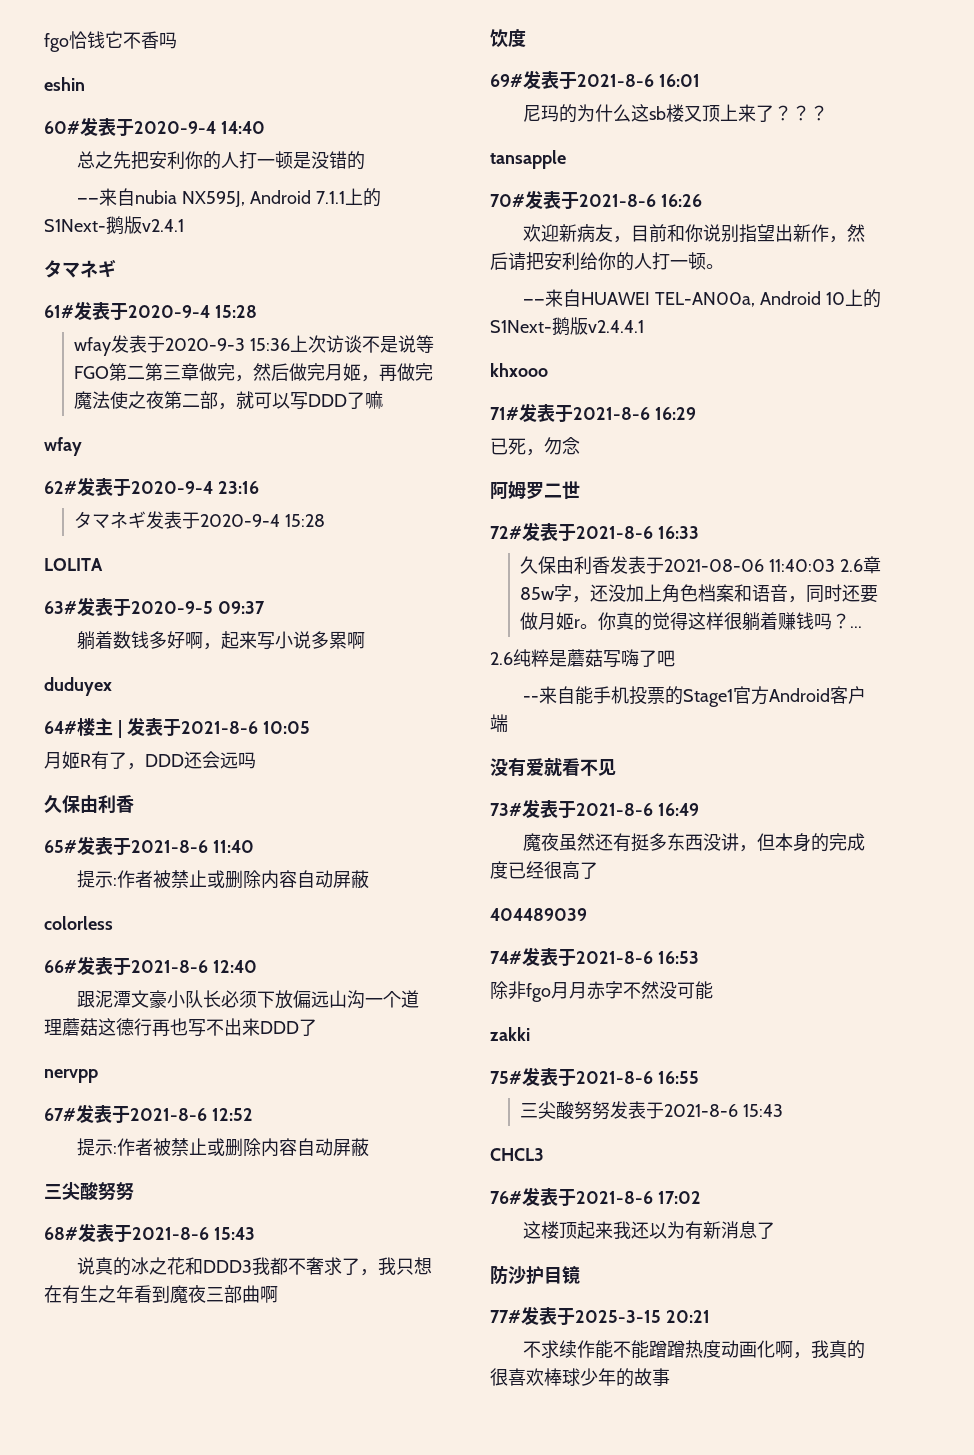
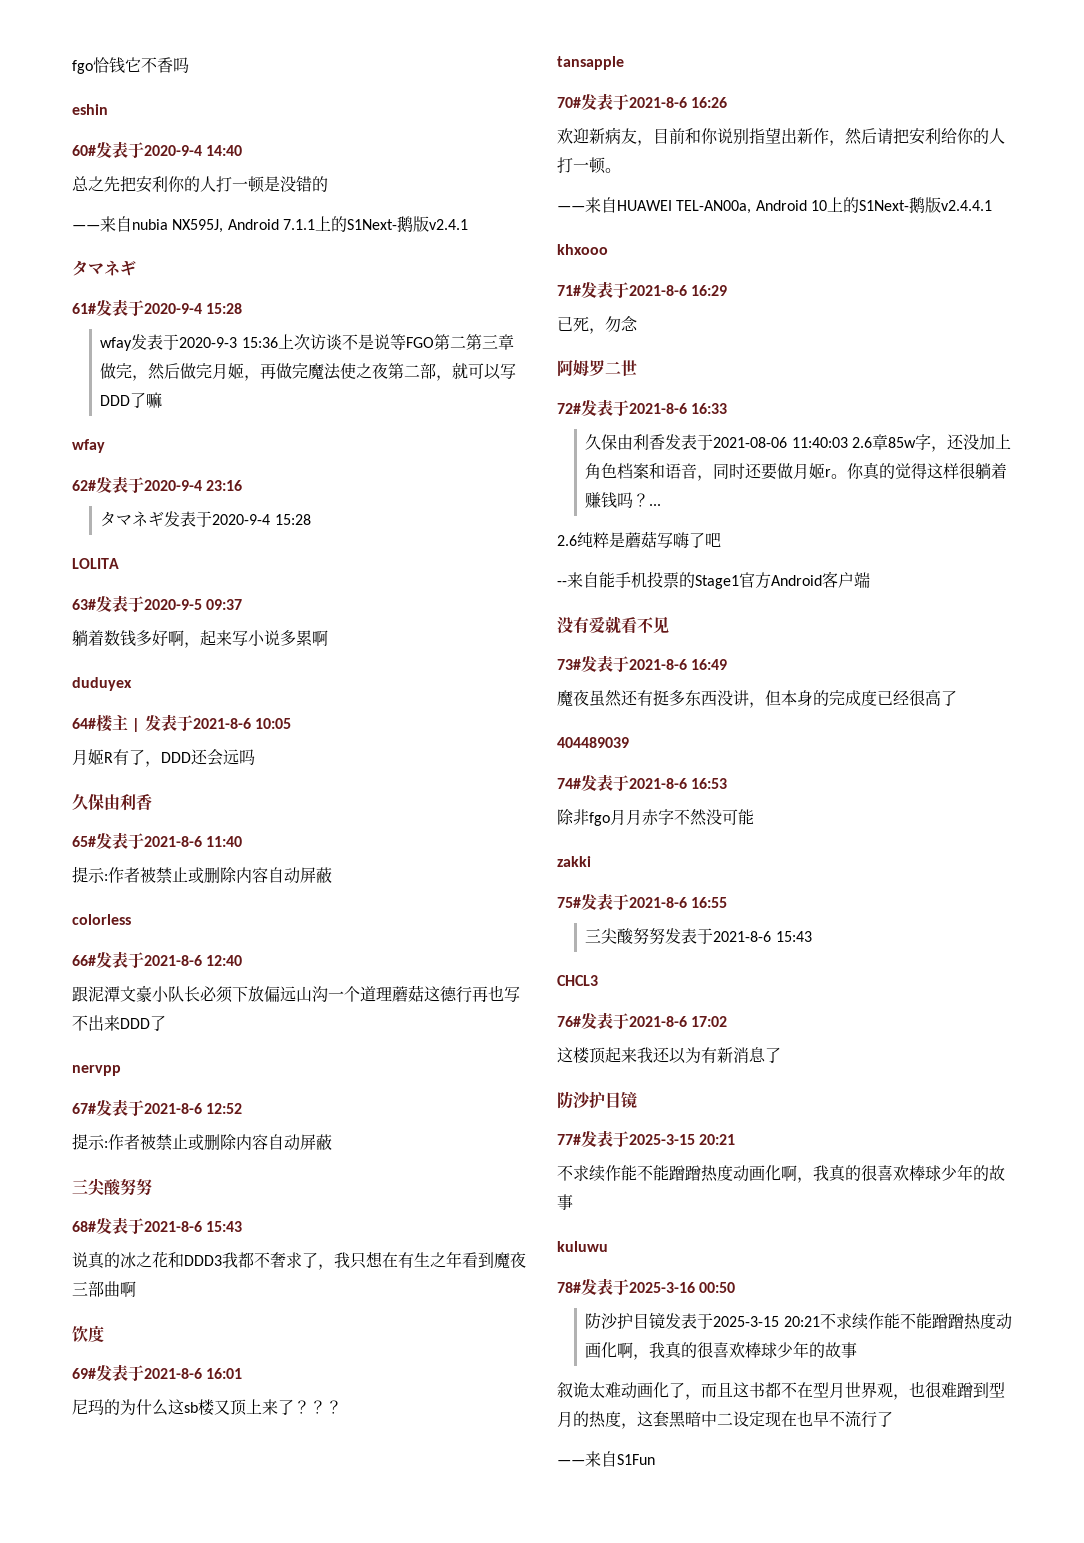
(670, 1377) none -> [557,1241,608,1252] [557,1278,736,1295] [585,1312,1012,1330] [585,1341,858,1360] [557,1381,1005,1400] [557,1410,893,1429] [557,1451,655,1467] // kuluwu // 78#发表于2025-3-16 00:50 // 防沙护目镜发表于2025-3-15 20:21不求续作能不能蹭蹭热度动画化啊，我真的很喜欢棒球少年的故事 // 叙诡太难动画化了，而且这书都不在型月世界观，也很难蹭到型月的热度，这套黑暗中二设定现在也早不流行了 // ——来自S1Fun

